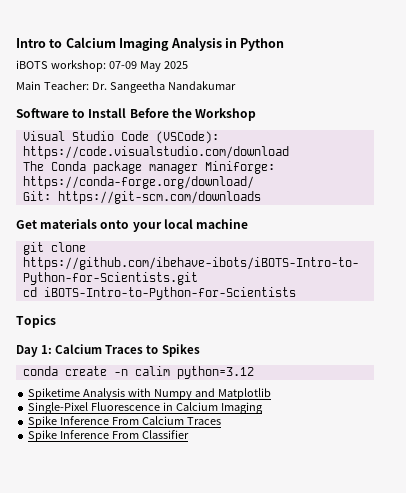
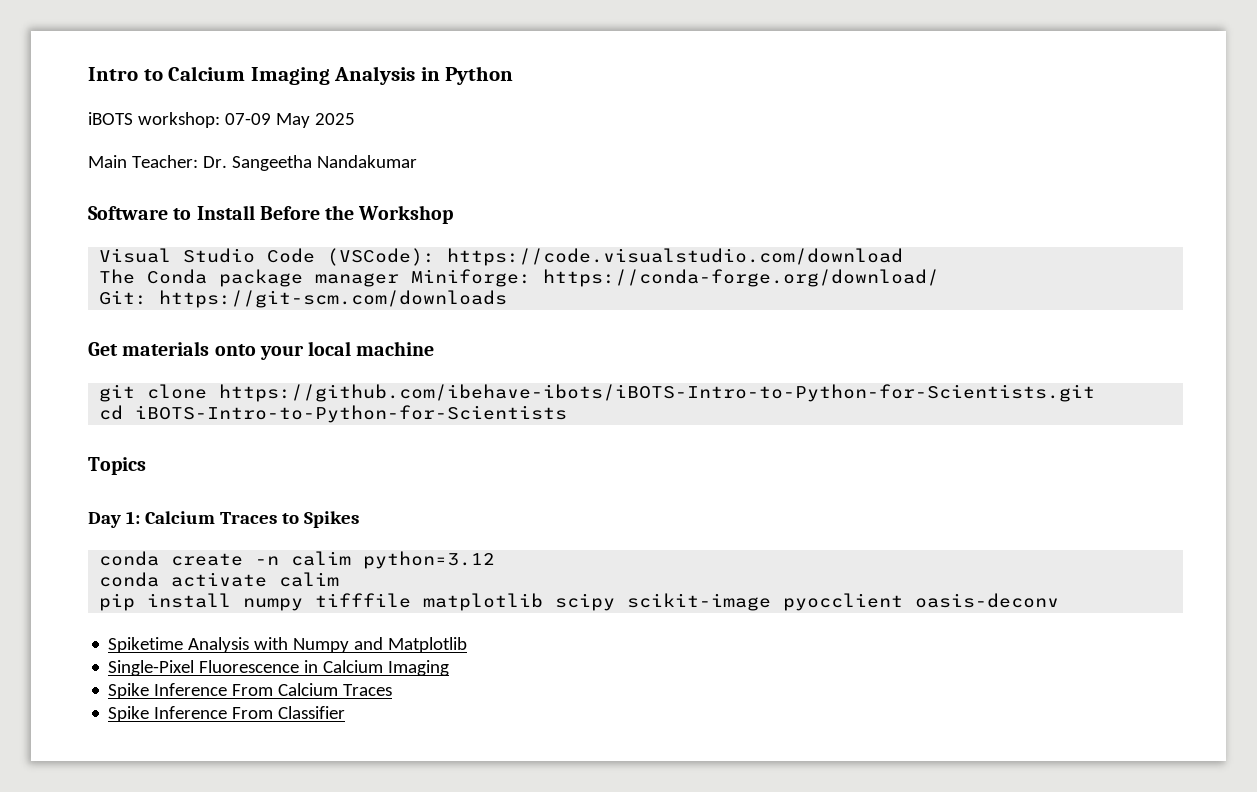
(254, 372) none -> [99,572,340,587] [99,593,1060,611] // conda activate calim // pip install numpy tifffile matplotlib scipy scikit-image pyocclient oasis-deconv

